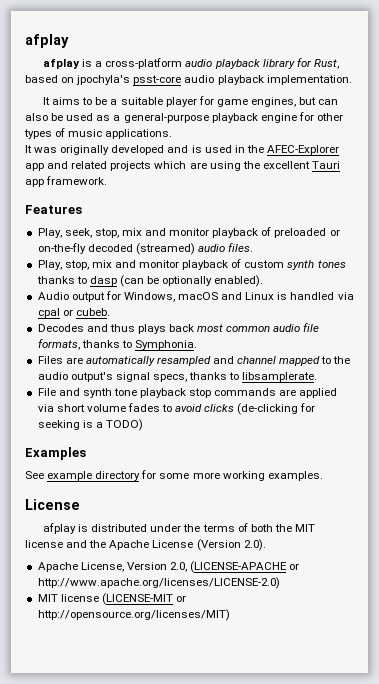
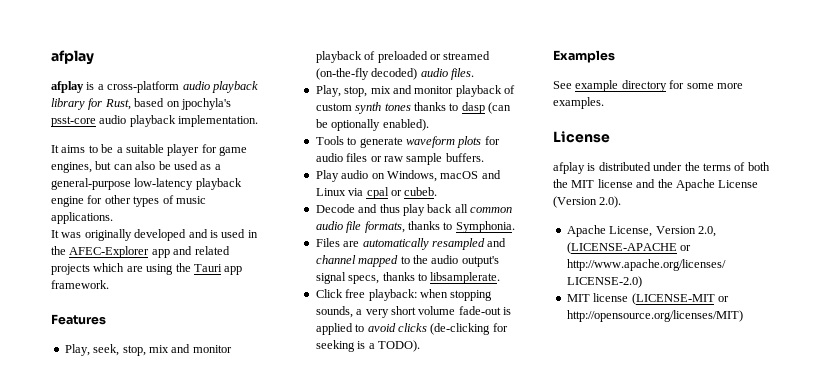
(209, 118) none -> [134,178,194,190] low-latency
[262,161,310,169] excellent -> (191, 267) none
[37,243,195,255] on-the-fly decoded (streamed) -> [443,51,491,60] [315,68,418,80] streamed (on-the-fly decoded)
[37,291,121,302] Audio output for -> [315,136,500,148] [315,153,484,165] [315,170,385,182] Tools to generate waveform plots for audio files or raw sample buffers. // Play audio on
[277,292,335,300] is handled -> (346, 192) none
[37,324,84,332] Decodes -> [315,204,355,213] Decode
[137,324,224,334] plays back most -> [402,204,468,216] play back all
[37,388,338,398] [37,403,160,412] File and synth tone playback stop commands are applied via short volume fades -> [315,289,493,301] [315,306,511,318] [315,323,353,335] Click free playback: when stopping sounds, a very short volume fade-out is applied
[105,419,143,431] TODO) -> [377,340,420,352] TODO).
[222,471,265,481] working -> (743, 86) none

